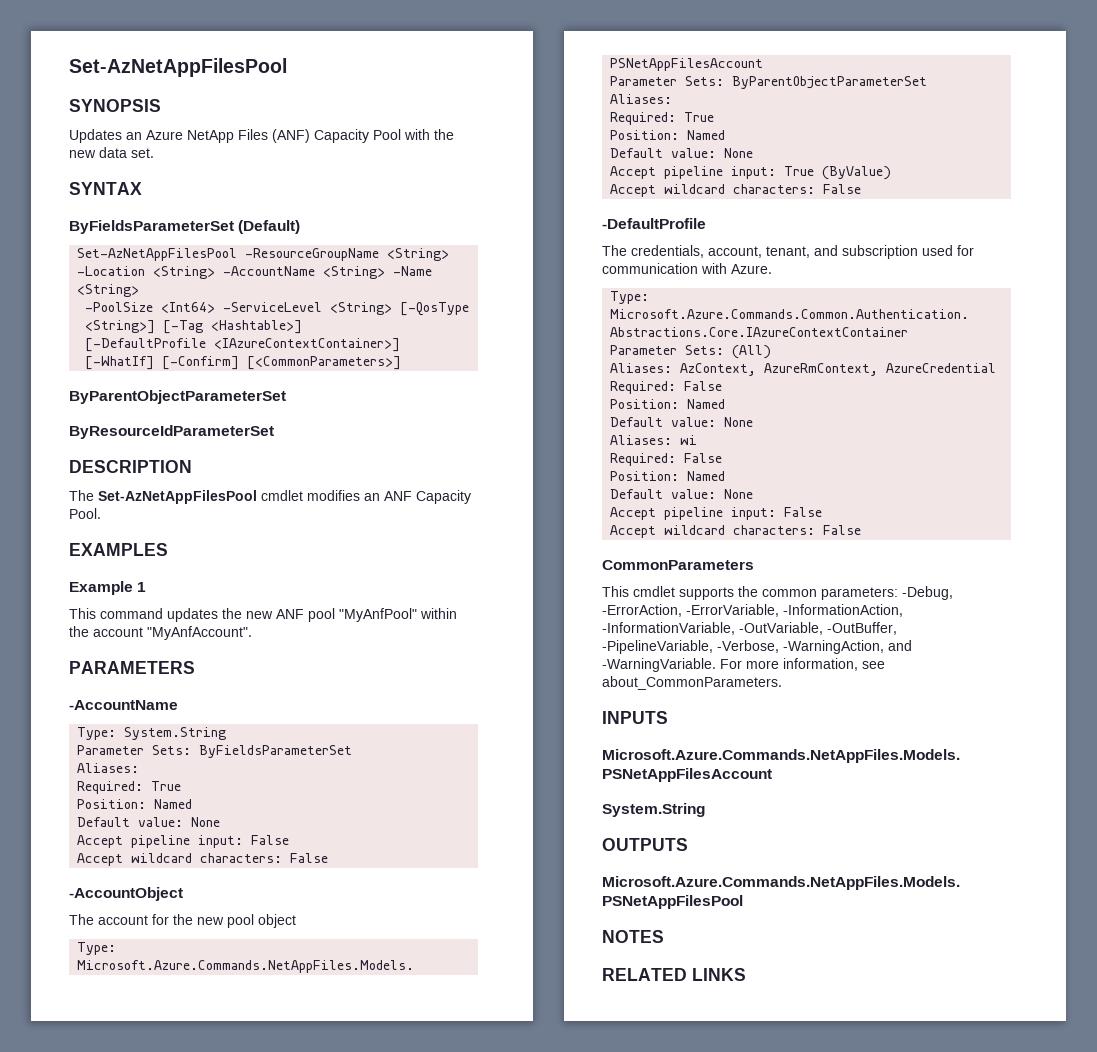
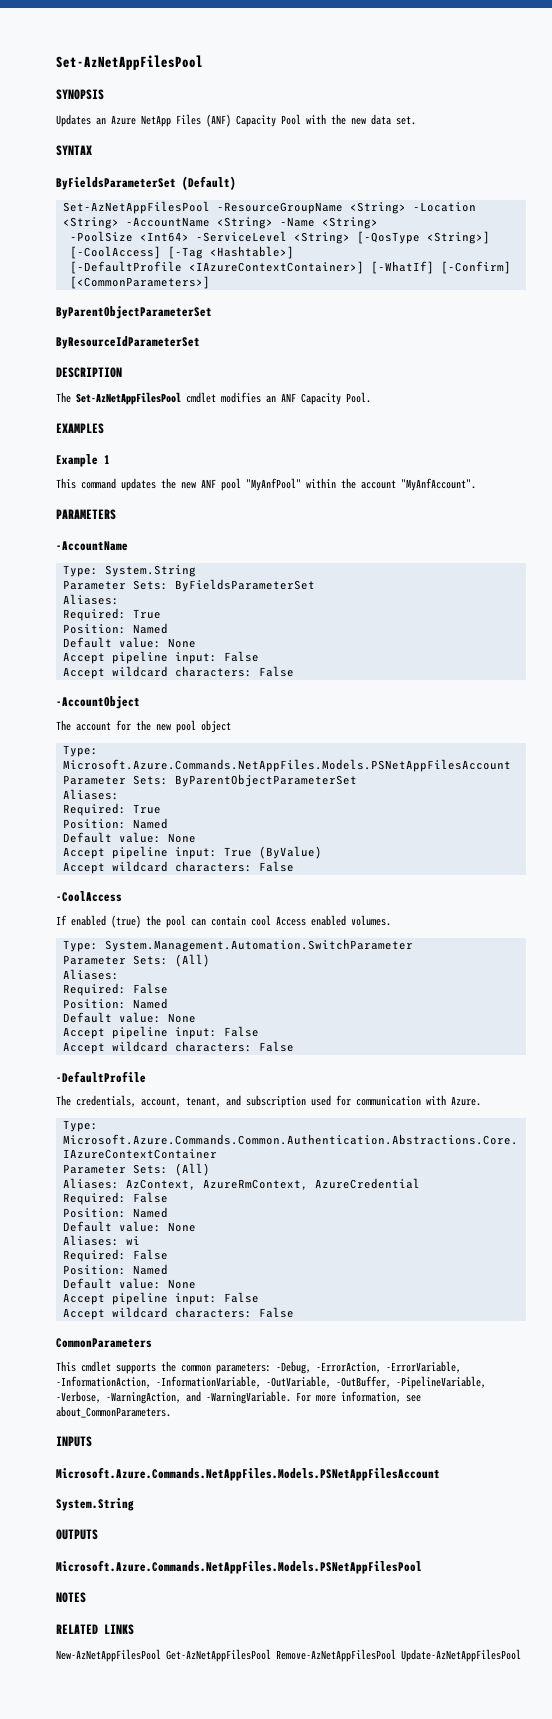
(156, 327) none -> [69,246,161,259] [-CoolAccess]
(862, 189) none -> [56,891,122,902] [56,915,391,928] [62,939,413,952] [62,954,210,967] [62,969,119,980] [62,983,168,996] [62,998,168,1009] [62,1012,196,1023] [62,1026,259,1039] [62,1041,294,1054] // -CoolAccess // If enabled (true) the pool can contain cool Access enabled volumes. // Type: System.Management.Automation.SwitchParameter // Parameter Sets: (All) // Aliases: // Required: False // Position: Named // Default value: None // Accept pipeline input: False // Accept wildcard characters: False
(746, 974) none -> [56,1649,521,1662] // New-AzNetAppFilesPool Get-AzNetAppFilesPool Remove-AzNetAppFilesPool Update-AzNetAppFilesPool

